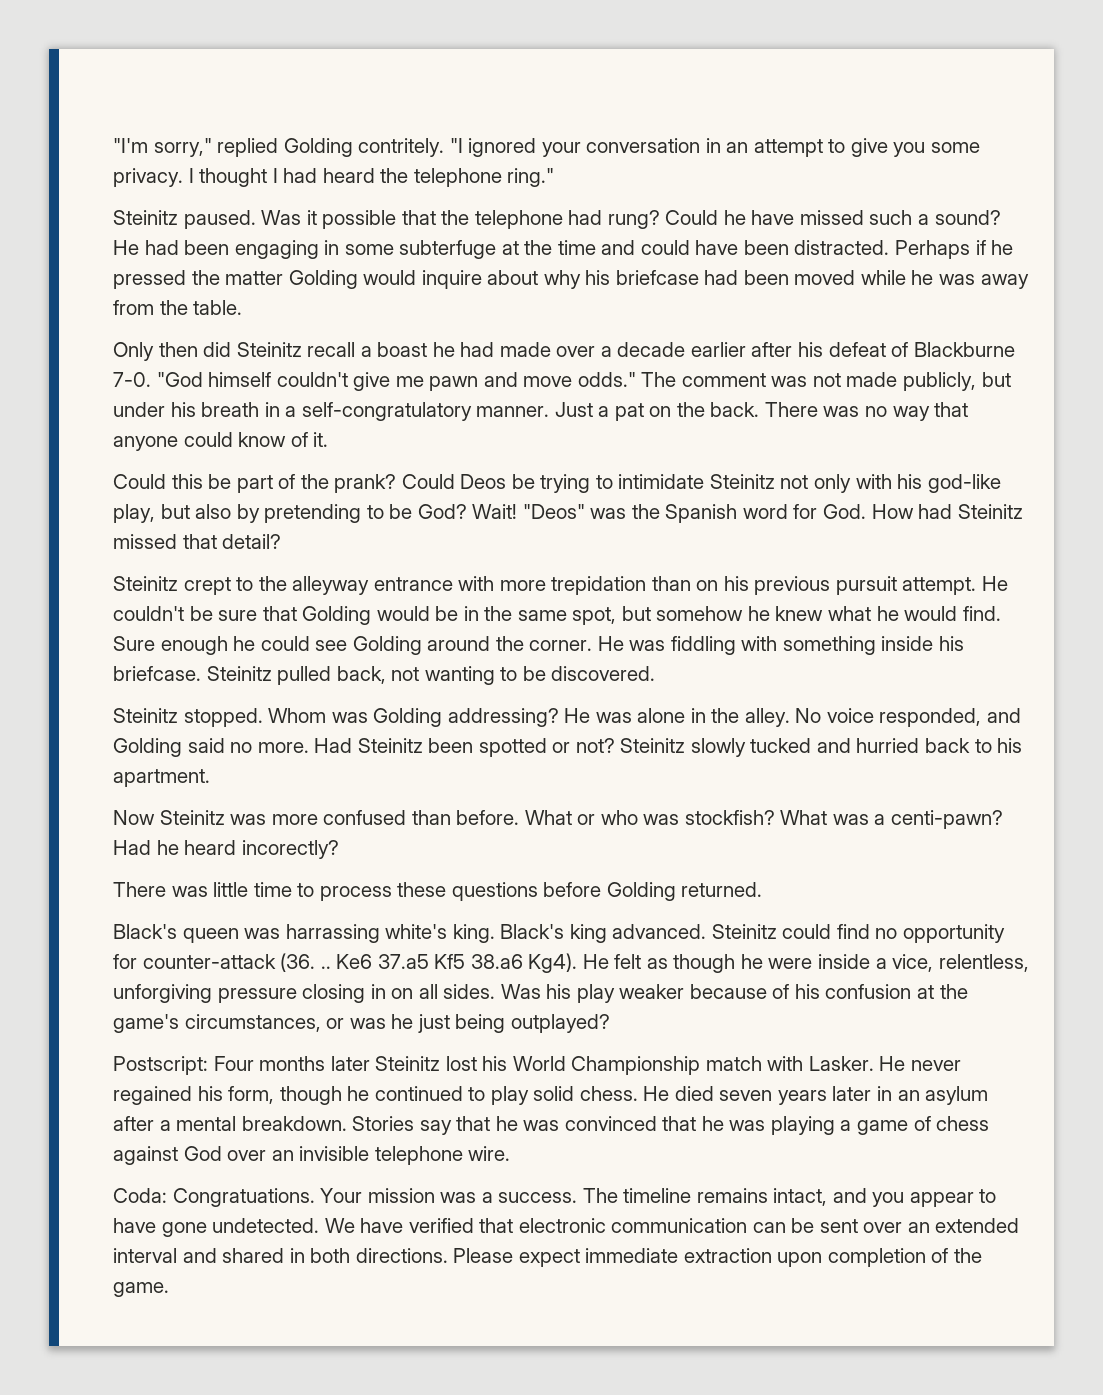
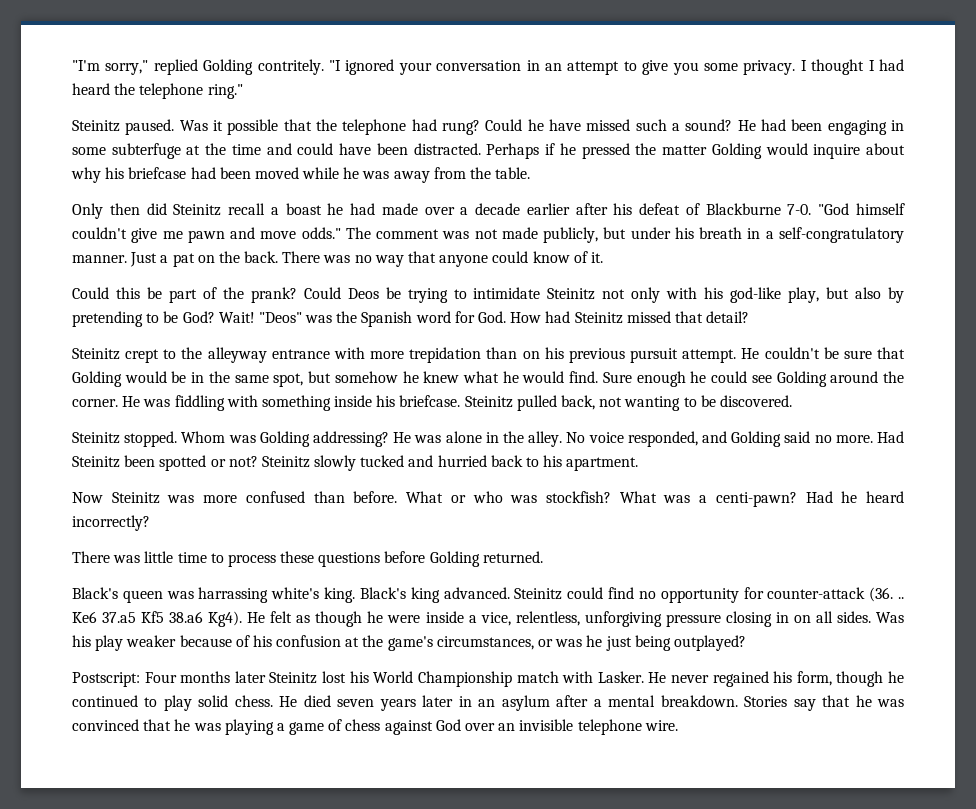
[241,840,339,859] incorectly? -> [72,515,150,531] incorrectly?
[113,1188,997,1207] [113,1218,1020,1237] [113,1248,982,1267] [113,1282,169,1297] // Coda: Congratuations. Your mission was a success. The timeline remains intact, and you appear to have gone undetected. We have verified that electronic communication can be sent over an extended interval and shared in both directions. Please expect immediate extraction upon completion of the game. -> (678, 725) none

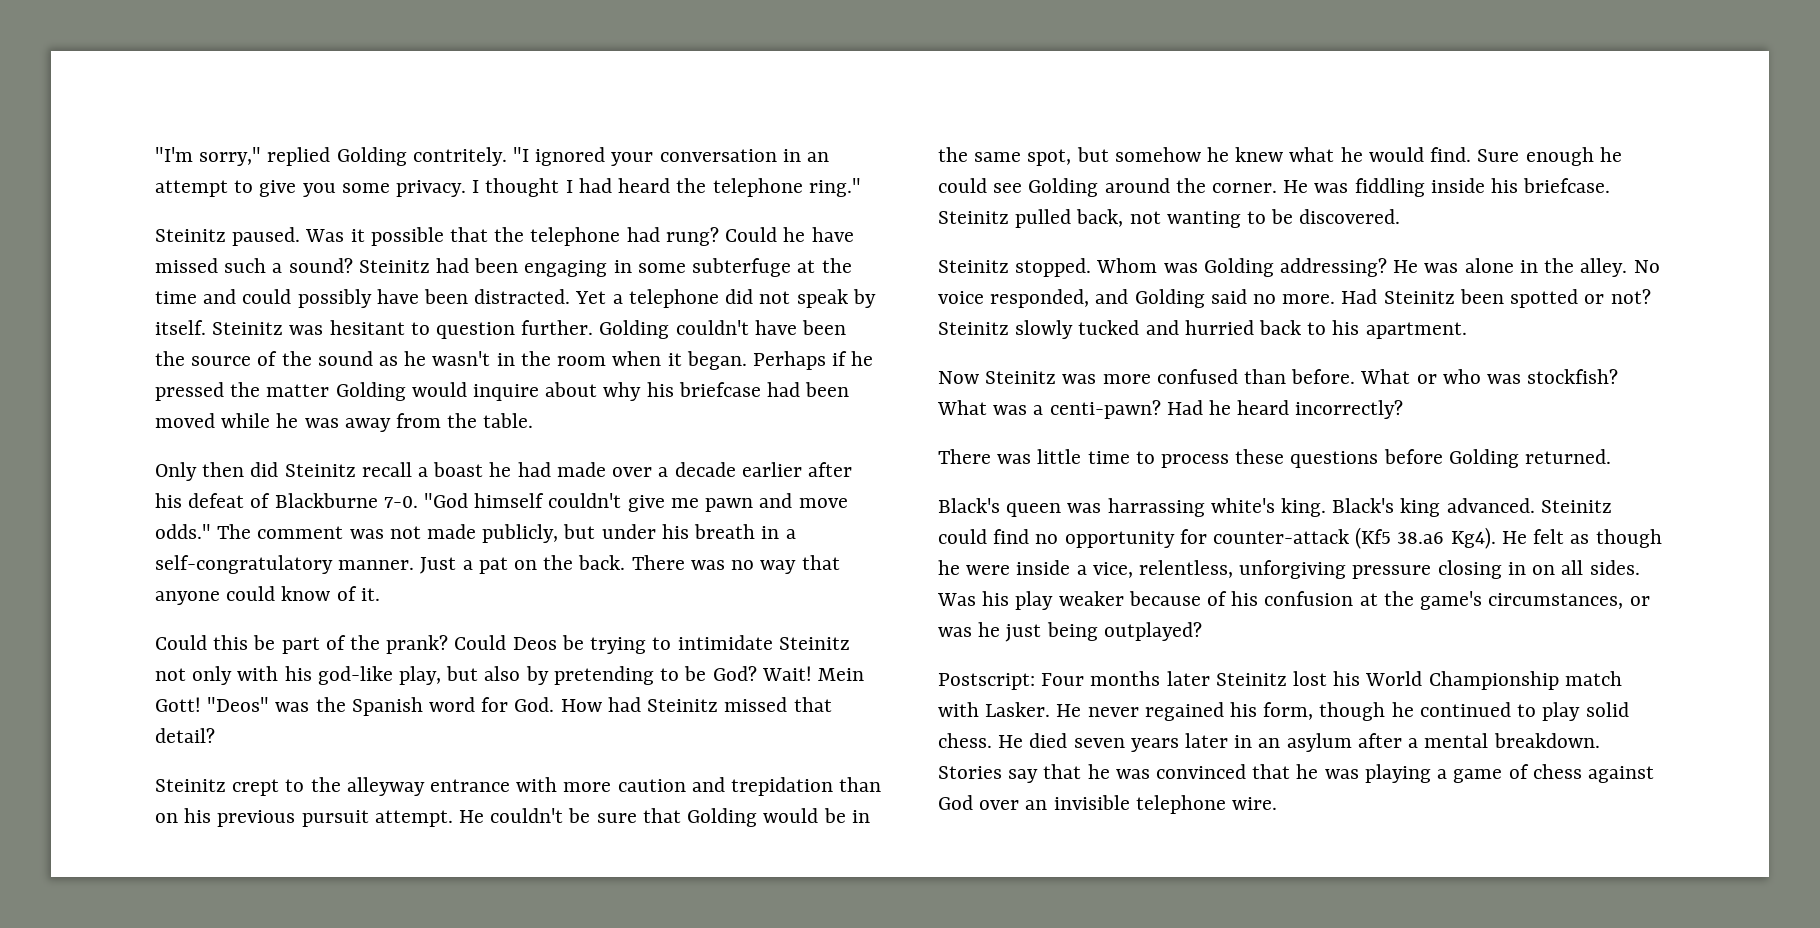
[737,120,756,131] He -> [358,260,430,273] Steinitz
(334, 149) none -> [297,289,372,308] possibly
(481, 149) none -> [575,289,876,308] [155,320,847,339] [155,351,747,370] Yet a telephone did not speak by itself. Steinitz was hesitant to question further. Golding couldn't have been the source of the sound as he wasn't in the room when it began.
(255, 317) none -> [817,668,864,681] [155,697,201,712] Mein Gott!
(405, 355) none -> [617,777,725,792] caution and
[226,395,331,411] with something -> (1425, 187) none
[869,587,905,602] [72,611,165,623] (36. .. Ke6 37.a5 Kf5 -> [1355,527,1392,549] (Kf5

